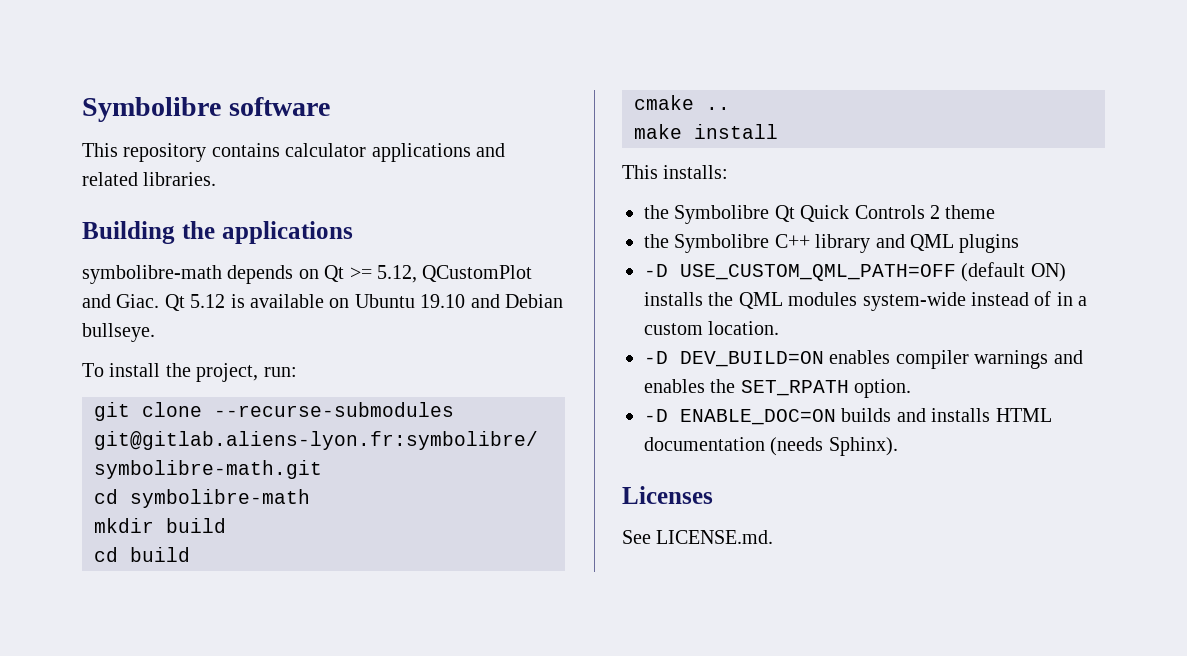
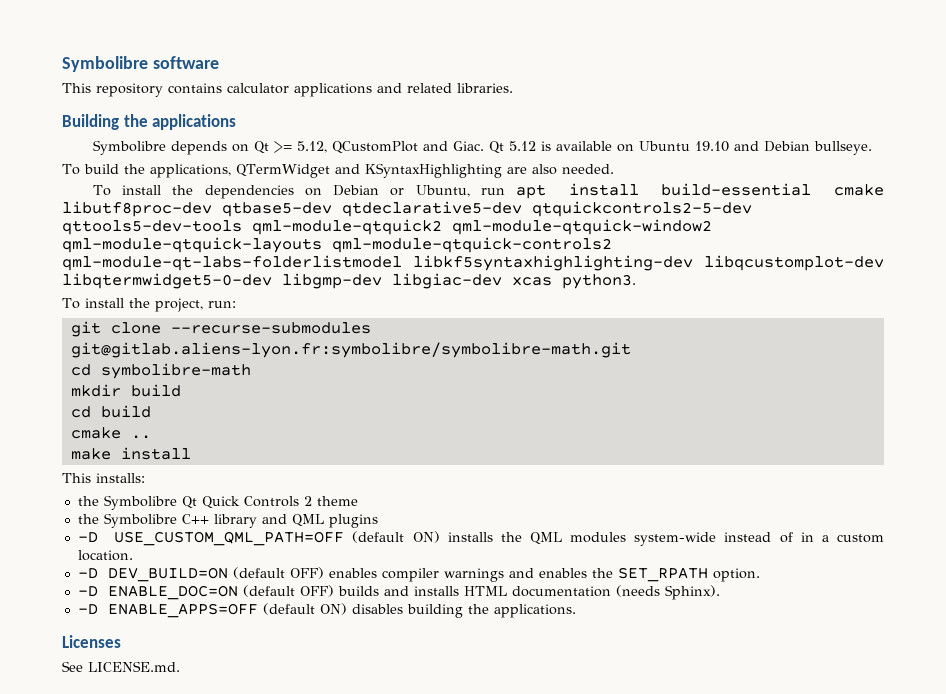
[82,265,222,284] symbolibre-math -> [92,140,166,155] Symbolibre
(155, 332) none -> [62,163,614,178] [92,183,885,199] [62,201,752,217] [62,219,712,235] [62,237,612,253] [62,255,884,271] [62,273,636,289] // To build the applications, QTermWidget and KSyntaxHighlighting are also needed. // To install the dependencies on Debian or Ubuntu, run apt install build-essential cmake libutf8proc-dev qtbase5-dev qtdeclarative5-dev qtquickcontrols2-5-dev qttools5-dev-tools qml-module-qtquick2 qml-module-qtquick-window2 qml-module-qtquick-layouts qml-module-qtquick-controls2 qml-module-qt-labs-folderlistmodel libkf5syntaxhighlighting-dev libqcustomplot-dev libqtermwidget5-0-dev libgmp-dev libgiac-dev xcas python3.
(824, 359) none -> [232,567,324,579] (default OFF)
(836, 417) none -> [242,585,334,597] (default OFF)
(898, 446) none -> [77,603,576,618] // -D ENABLE_APPS=OFF (default ON) disables building the applications.

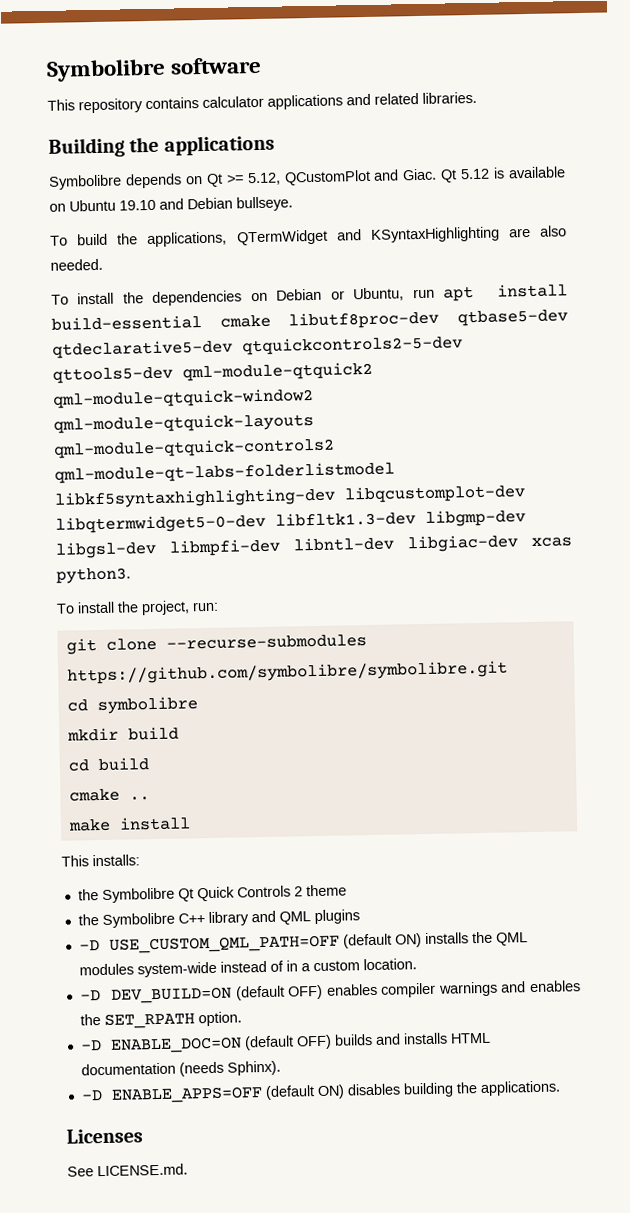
[62,220,242,235] qttools5-dev-tools -> [52,366,173,384] qttools5-dev
[282,273,382,289] libgmp-dev -> [275,509,526,527] [55,536,394,559] libfltk1.3-dev libgmp-dev libgsl-dev libmpfi-dev libntl-dev
[70,342,631,358] [70,363,251,379] git@gitlab.aliens-lyon.fr:symbolibre/symbolibre-math.git // cd symbolibre-math -> [66,660,508,685] [66,696,198,715] https://github.com/symbolibre/symbolibre.git // cd symbolibre

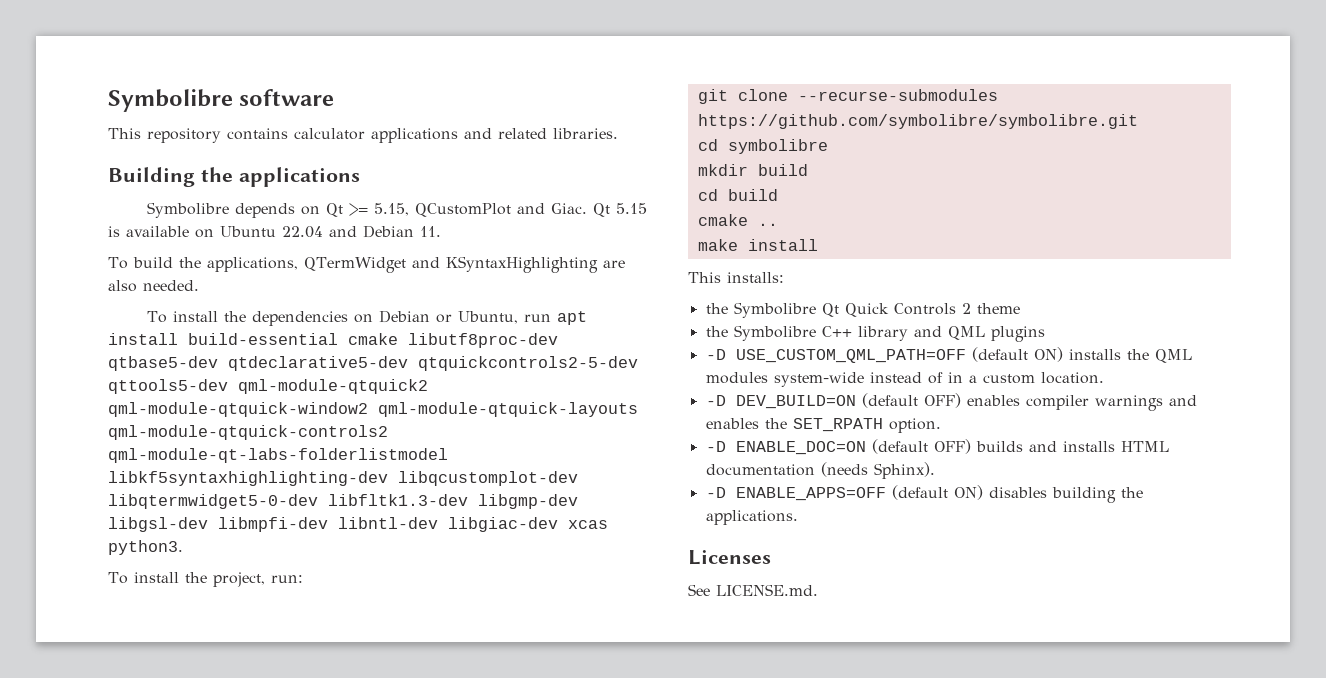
[246,172,281,186] 5.12, -> [373,203,409,216] 5.15,
[460,168,491,180] 5.12 -> [615,203,647,214] 5.15
[119,199,156,211] 19.10 -> [282,226,323,238] 22.04
[236,196,293,212] bullseye. -> [420,226,441,237] 11.

